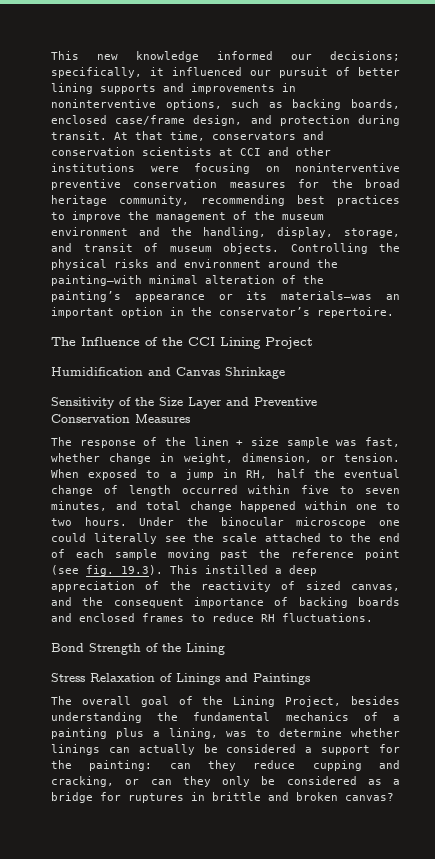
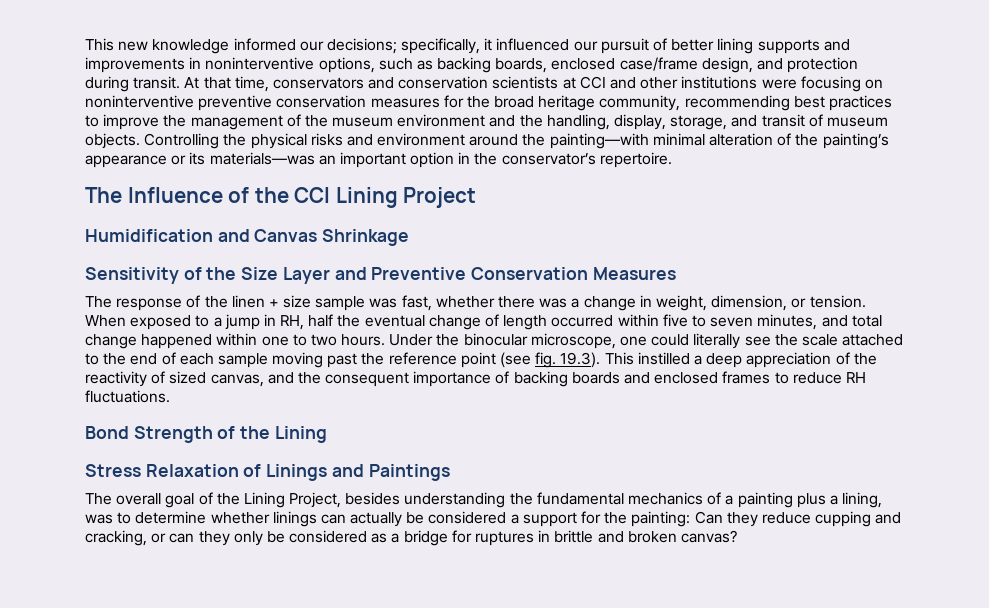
(100, 457) none -> [498,296,580,308] there was a
[296,517,367,528] microscope -> [530,333,616,349] microscope,
[169,763,191,769] can -> [694,511,723,524] Can

